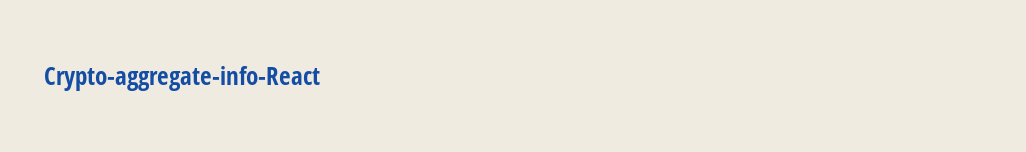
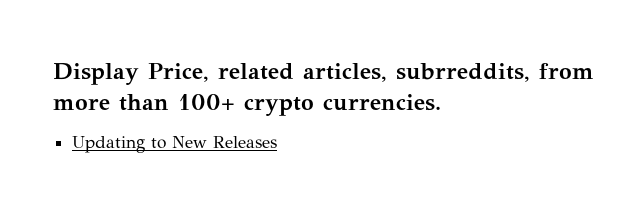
[44,66,320,91] Crypto-aggregate-info-React -> [53,63,594,85] [53,94,441,116] [72,136,278,153] Display Price, related articles, subrreddits, from more than 100+ crypto currencies. // Updating to New Releases

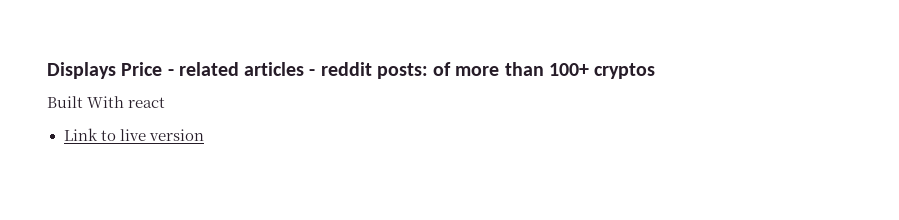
[53,63,594,85] [53,94,441,116] [72,136,278,153] Display Price, related articles, subrreddits, from more than 100+ crypto currencies. // Updating to New Releases -> [47,62,656,79] [47,96,166,108] [63,128,204,141] Displays Price - related articles - reddit posts: of more than 100+ cryptos // Built With react // Link to live version

